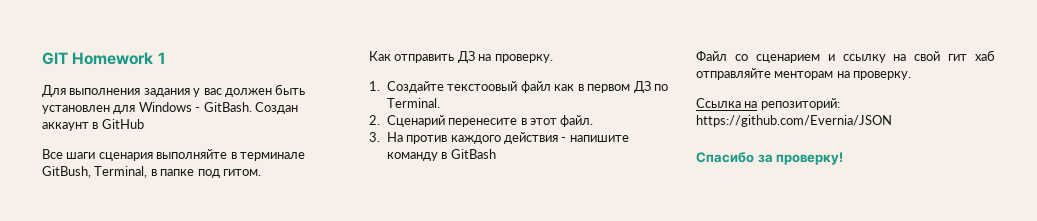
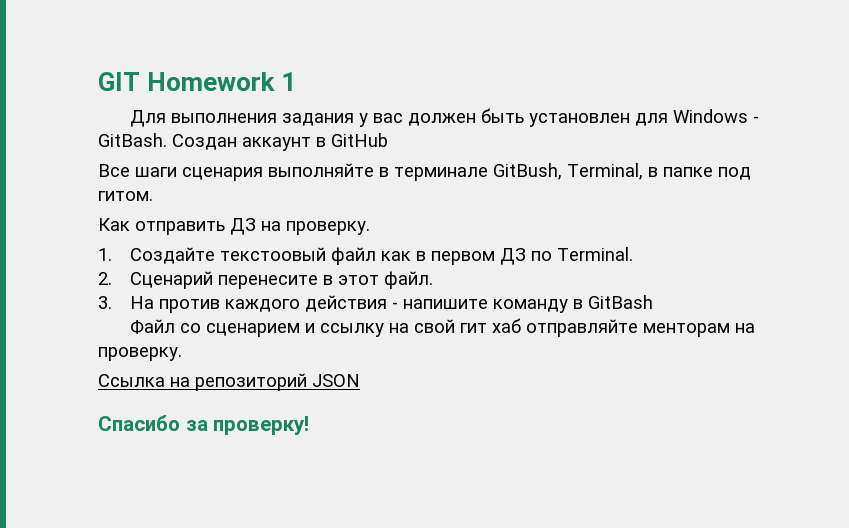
[760,98,840,110] [696,115,892,127] репозиторий: https://github.com/Evernia/JSON -> [195,373,360,391] репозиторий JSON

